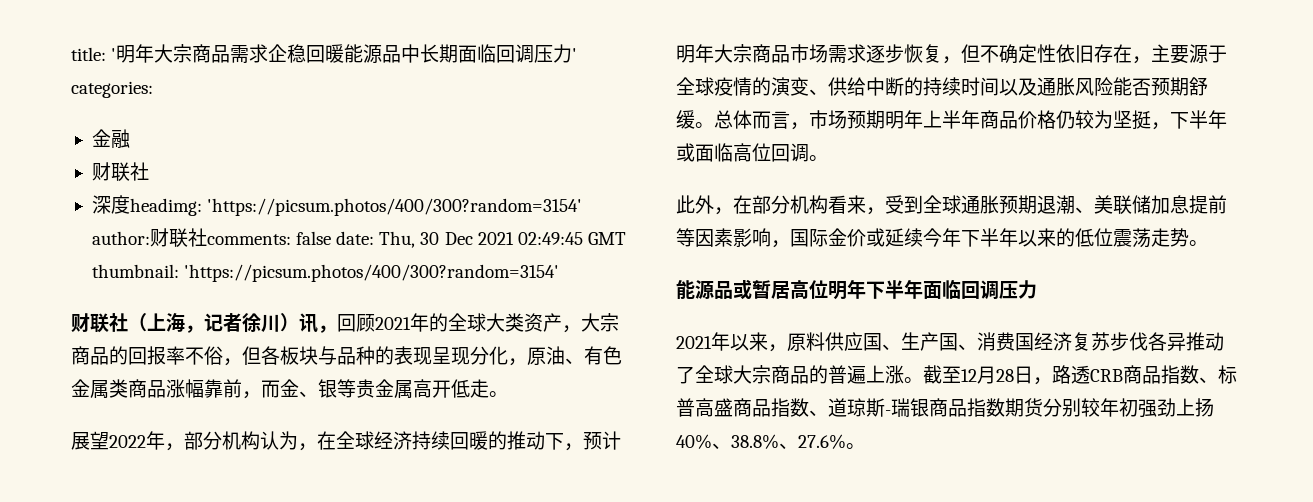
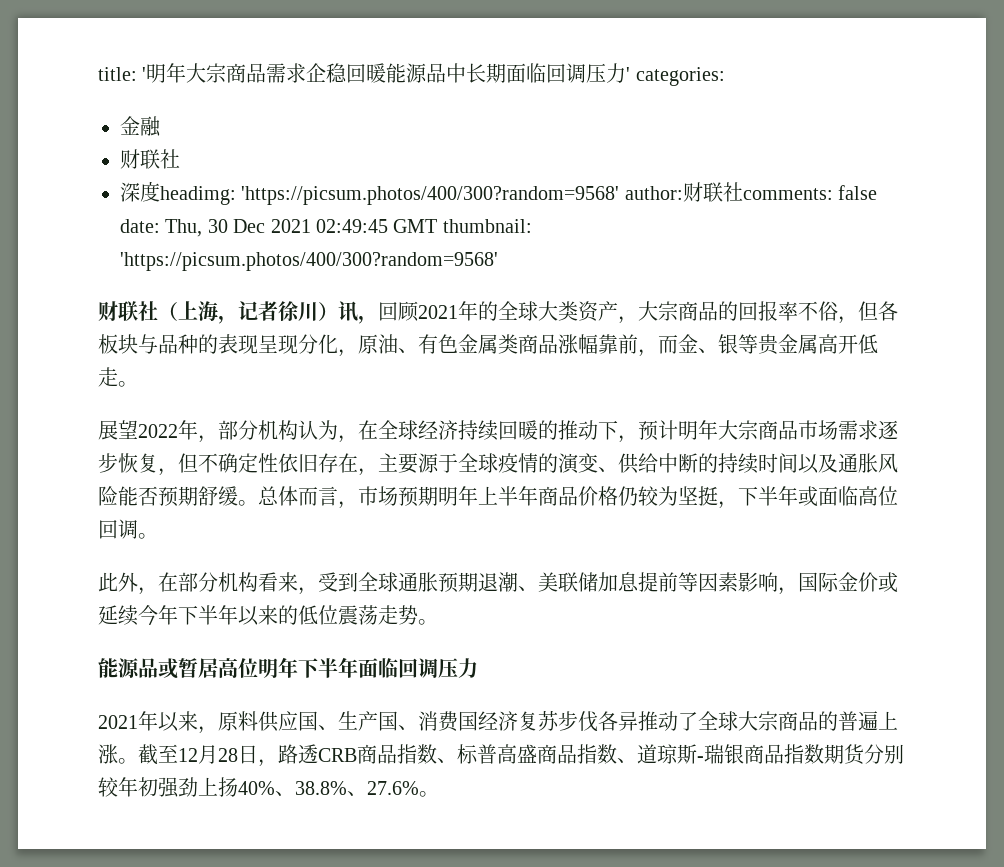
[207,198,583,216] 'https://picsum.photos/400/300?random=3154' -> [241,186,620,205] 'https://picsum.photos/400/300?random=9568'
[184,264,560,282] 'https://picsum.photos/400/300?random=3154' -> [120,252,498,271] 'https://picsum.photos/400/300?random=9568'

